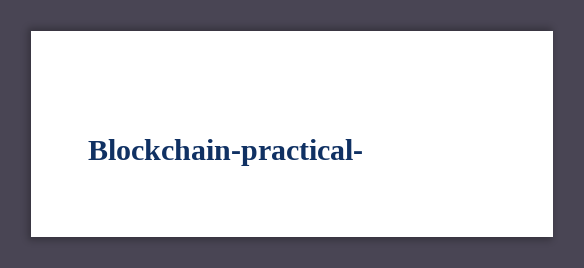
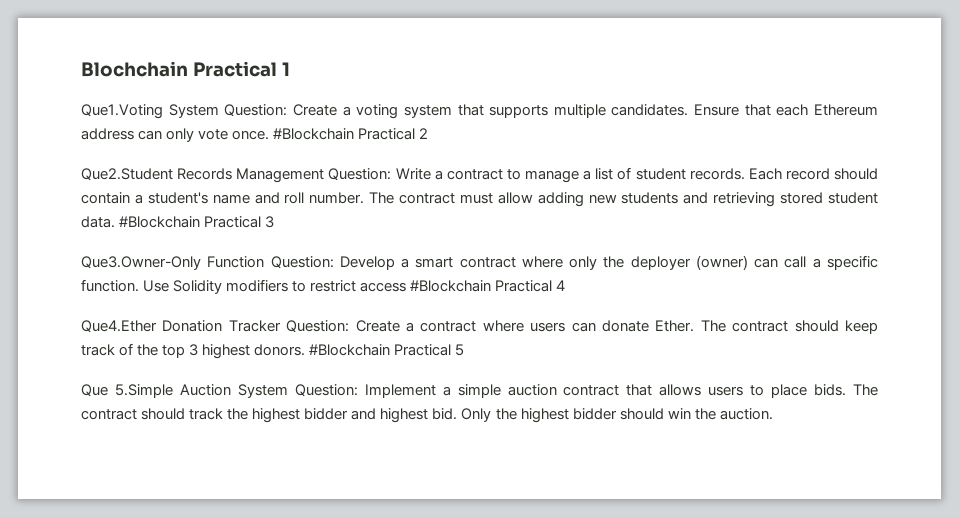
[88,139,363,166] Blockchain-practical- -> [81,61,290,77] [81,104,878,119] [81,128,429,142] [81,167,878,183] [81,192,878,207] [81,216,275,228] [81,255,878,270] [81,279,566,294] [81,320,878,334] [81,343,465,359] [81,384,878,398] [81,408,773,423] Blochchain Practical 1 // Que1.Voting System Question: Create a voting system that supports multiple candidates. Ensure that each Ethereum address can only vote once. #Blockchain Practical 2 // Que2.Student Records Management Question: Write a contract to manage a list of student records. Each record should contain a student's name and roll number. The contract must allow adding new students and retrieving stored student data. #Blockchain Practical 3 // Que3.Owner-Only Function Question: Develop a smart contract where only the deployer (owner) can call a specific function. Use Solidity modifiers to restrict access #Blockchain Practical 4 // Que4.Ether Donation Tracker Question: Create a contract where users can donate Ether. The contract should keep track of the top 3 highest donors. #Blockchain Practical 5 // Que 5.Simple Auction System Question: Implement a simple auction contract that allows users to place bids. The contract should track the highest bidder and highest bid. Only the highest bidder should win the auction.

